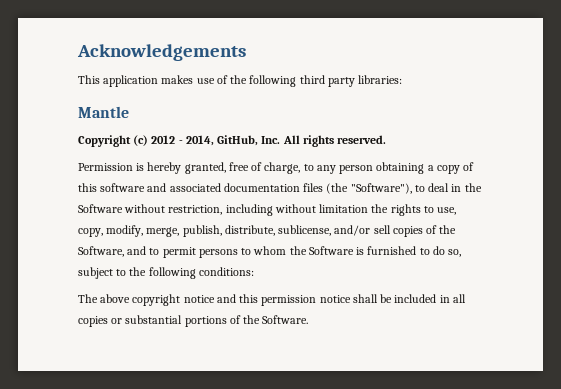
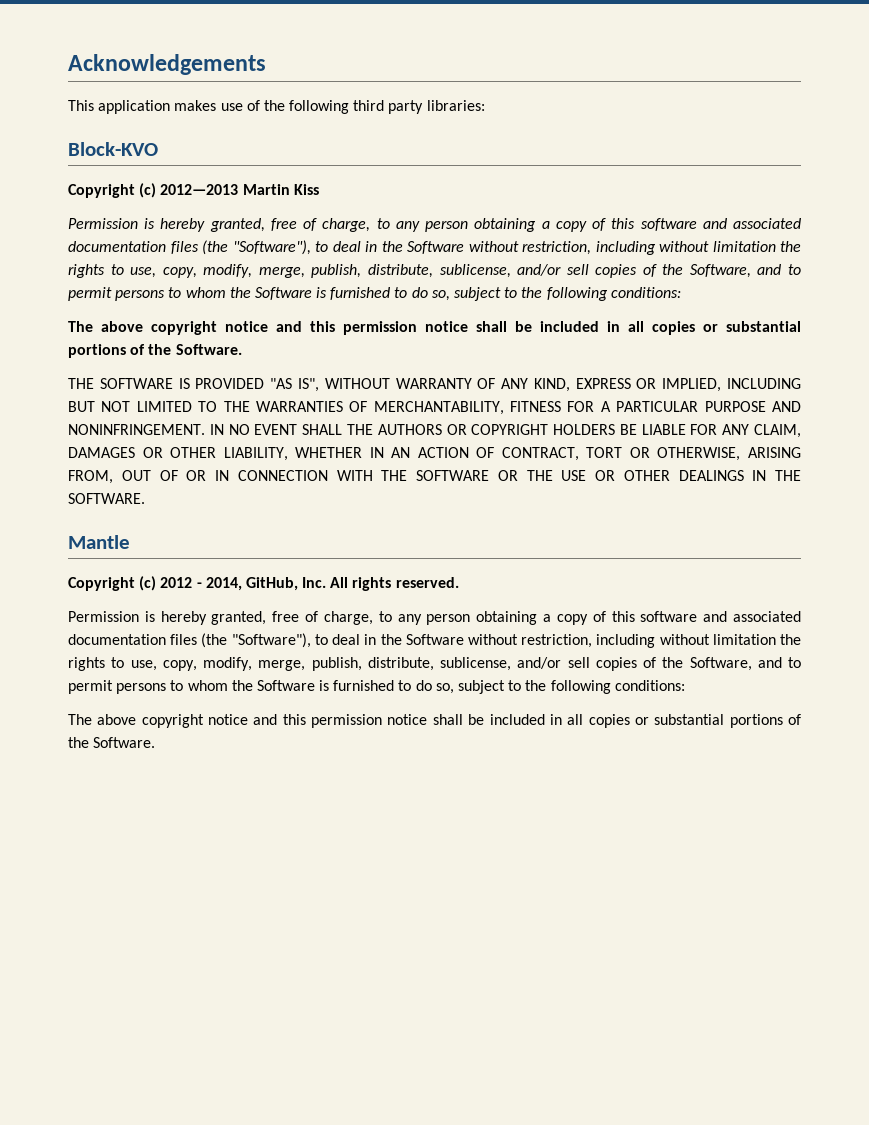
(403, 79) none -> [68,142,158,156] [68,183,319,198] [68,218,802,232] [68,240,801,255] [68,264,801,278] [68,287,681,301] [68,321,801,335] [68,344,242,358] [68,378,802,392] [68,401,801,415] [68,424,802,438] [68,447,802,461] [68,470,801,484] [68,493,145,504] // Block-KVO // Copyright (c) 2012—2013 Martin Kiss // Permission is hereby granted, free of charge, to any person obtaining a copy of this software and associated documentation files (the "Software"), to deal in the Software without restriction, including without limitation the rights to use, copy, modify, merge, publish, distribute, sublicense, and/or sell copies of the Software, and to permit persons to whom the Software is furnished to do so, subject to the following conditions: // The above copyright notice and this permission notice shall be included in all copies or substantial portions of the Software. // THE SOFTWARE IS PROVIDED "AS IS", WITHOUT WARRANTY OF ANY KIND, EXPRESS OR IMPLIED, INCLUDING BUT NOT LIMITED TO THE WARRANTIES OF MERCHANTABILITY, FITNESS FOR A PARTICULAR PURPOSE AND NONINFRINGEMENT. IN NO EVENT SHALL THE AUTHORS OR COPYRIGHT HOLDERS BE LIABLE FOR ANY CLAIM, DAMAGES OR OTHER LIABILITY, WHETHER IN AN ACTION OF CONTRACT, TORT OR OTHERWISE, ARISING FROM, OUT OF OR IN CONNECTION WITH THE SOFTWARE OR THE USE OR OTHER DEALINGS IN THE SOFTWARE.

